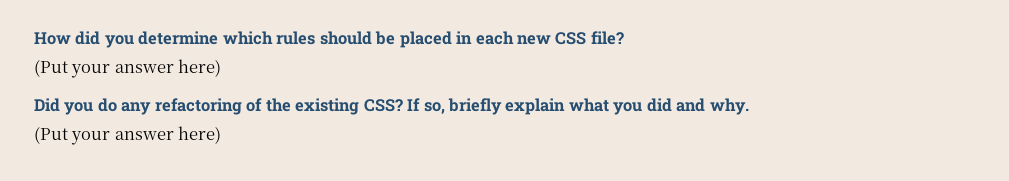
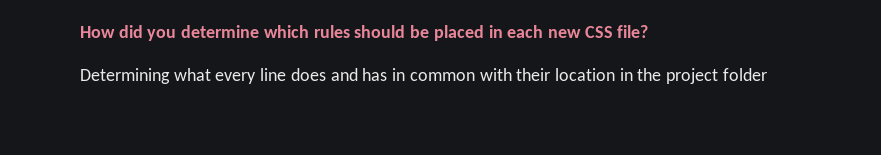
[34,59,222,78] [34,98,749,115] [34,126,222,145] (Put your answer here) // Did you do any refactoring of the existing CSS? If so, briefly explain what you did and why. // (Put your answer here) -> [80,68,767,84] Determining what every line does and has in common with their location in the project folder

